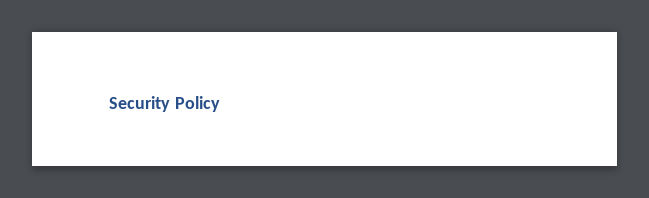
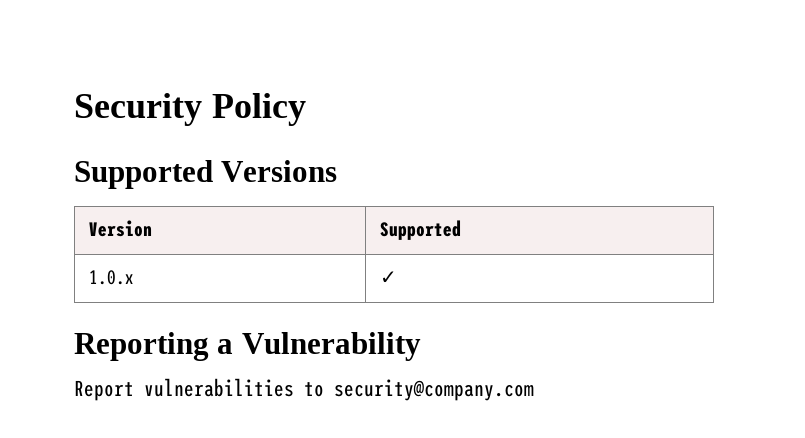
(220, 104) none -> [74,160,338,189] [88,220,152,237] [379,220,461,240] [88,270,134,285] [379,271,397,284] [74,332,421,361] [74,378,534,401] // Supported Versions // Version | Supported // 1.0.x | ✓ // Reporting a Vulnerability // Report vulnerabilities to security@company.com

